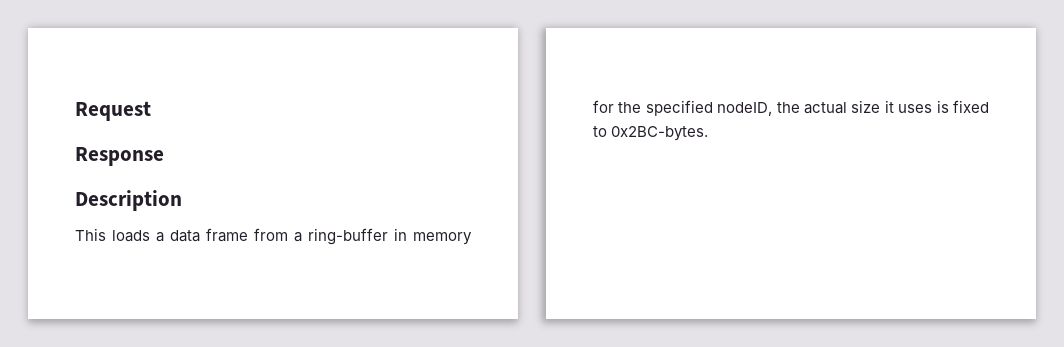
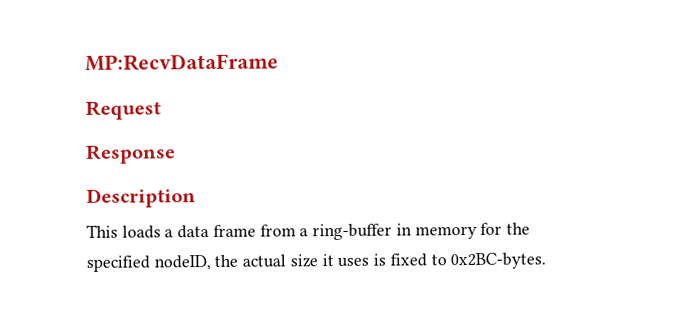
(75, 111) none -> [85,53,279,71] MP:RecvDataFrame //

